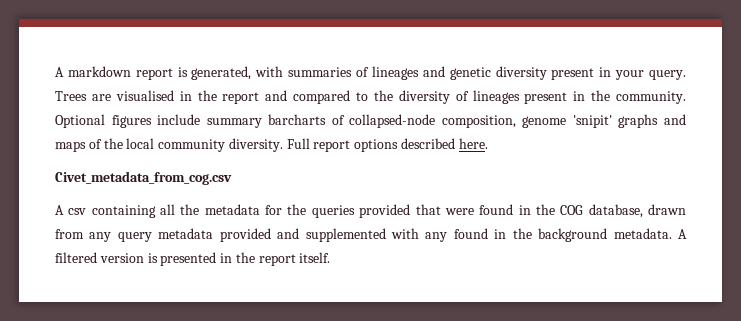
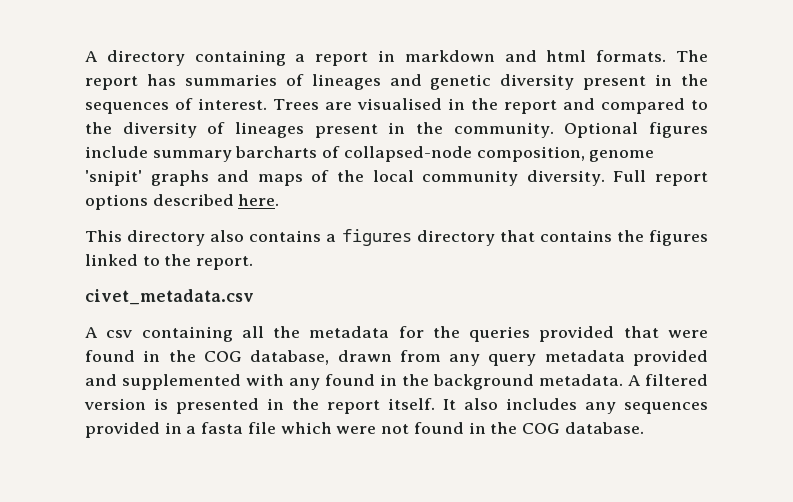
[55,66,284,80] A markdown report is generated, with -> [85,50,708,66] [85,74,176,90] A directory containing a report in markdown and html formats. The report has
[615,70,687,80] your query. -> [680,74,708,86] [85,98,268,114] the sequences of interest.
[55,171,232,185] Civet_metadata_from_cog.csv -> [85,229,709,246] [85,254,254,270] [85,289,254,305] This directory also contains a figures directory that contains the figures linked to the report. // civet_metadata.csv
(331, 257) none -> [443,398,708,414] [85,422,644,438] It also includes any sequences provided in a fasta file which were not found in the COG database.

